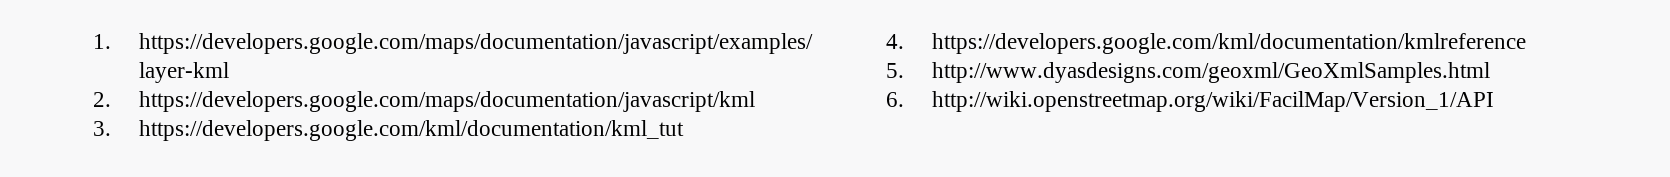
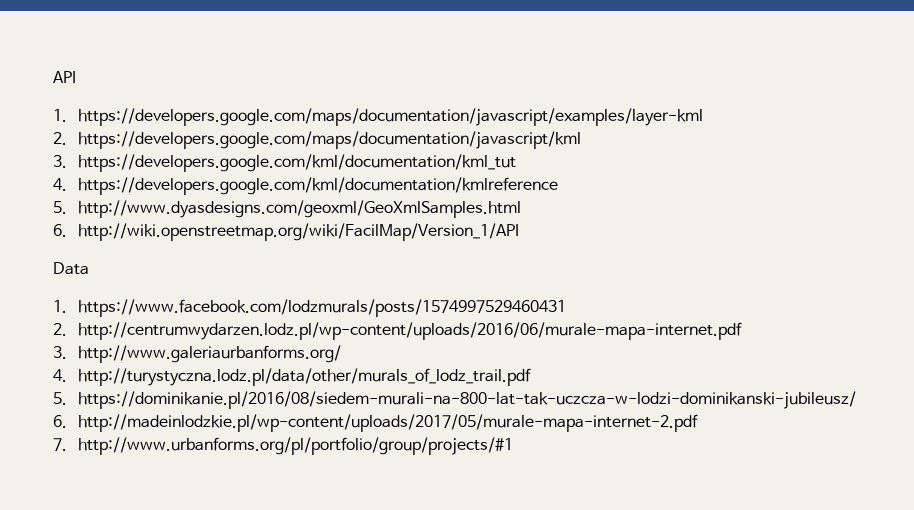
(93, 41) none -> [53,71,76,83] API //
(1494, 101) none -> [53,262,89,275] [53,299,567,317] [53,322,743,340] [53,345,342,363] [53,368,532,386] [53,391,857,409] [53,414,699,432] [53,437,514,455] // Data // 1. https://www.facebook.com/lodzmurals/posts/1574997529460431 // 2. http://centrumwydarzen.lodz.pl/wp-content/uploads/2016/06/murale-mapa-internet.pdf // 3. http://www.galeriaurbanforms.org/ // 4. http://turystyczna.lodz.pl/data/other/murals_of_lodz_trail.pdf // 5. https://dominikanie.pl/2016/08/siedem-murali-na-800-lat-tak-uczcza-w-lodzi-dominikanski-jubileusz/ // 6. http://madeinlodzkie.pl/wp-content/uploads/2017/05/murale-mapa-internet-2.pdf // 7. http://www.urbanforms.org/pl/portfolio/group/projects/#1

